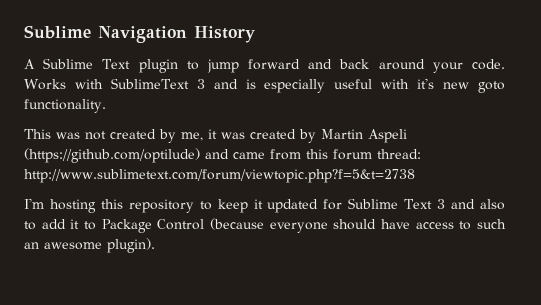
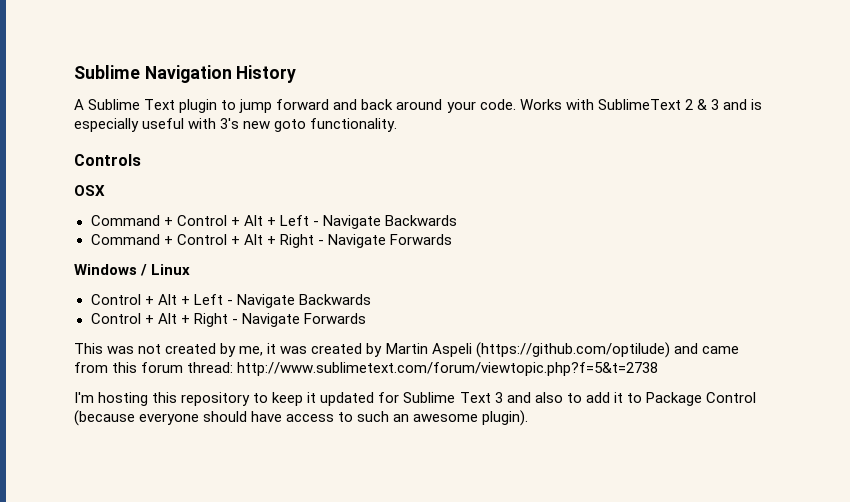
(189, 83) none -> [684,99,707,110] 2 &
[417,78,435,89] it's -> [220,118,240,129] 3's
(106, 106) none -> [74,154,141,166] [74,185,105,196] [90,215,457,229] [90,234,452,248] [74,264,191,276] [90,294,371,308] [90,313,366,327] // Controls // OSX // Command + Control + Alt + Left - Navigate Backwards // Command + Control + Alt + Right - Navigate Forwards // Windows / Linux // Control + Alt + Left - Navigate Backwards // Control + Alt + Right - Navigate Forwards

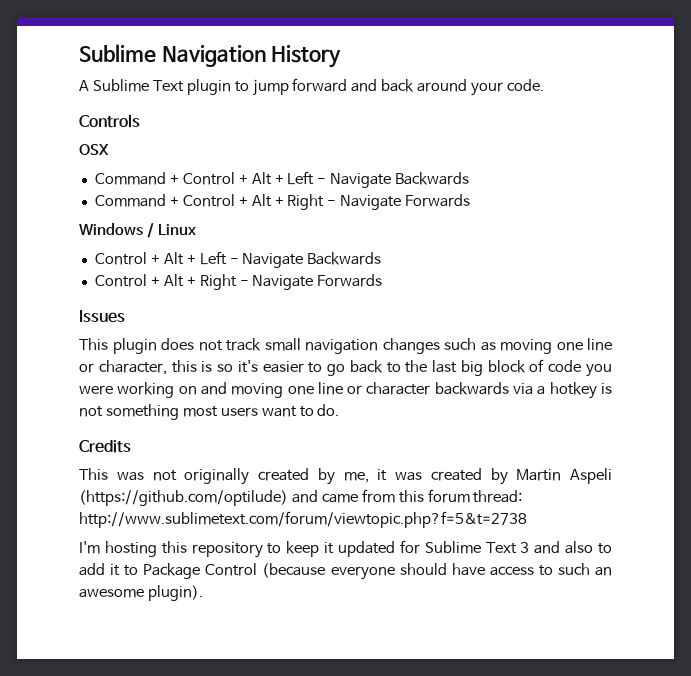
[519,99,762,110] [74,118,398,132] Works with SublimeText 2 & 3 and is especially useful with 3's new goto functionality. -> (545, 85) none
(366, 318) none -> [79,310,125,323] [79,338,612,354] [79,359,612,377] [79,382,613,399] [79,404,340,420] [79,440,131,453] // Issues // This plugin does not track small navigation changes such as moving one line or character, this is so it's easier to go back to the last big block of code you were working on and moving one line or character backwards via a hotkey is not something most users want to do. // Credits
(162, 349) none -> [184,468,250,485] originally

